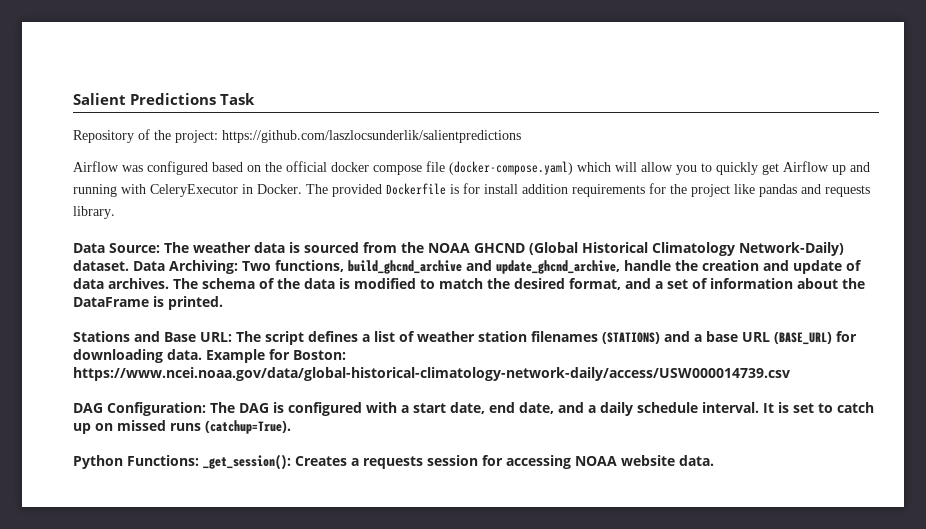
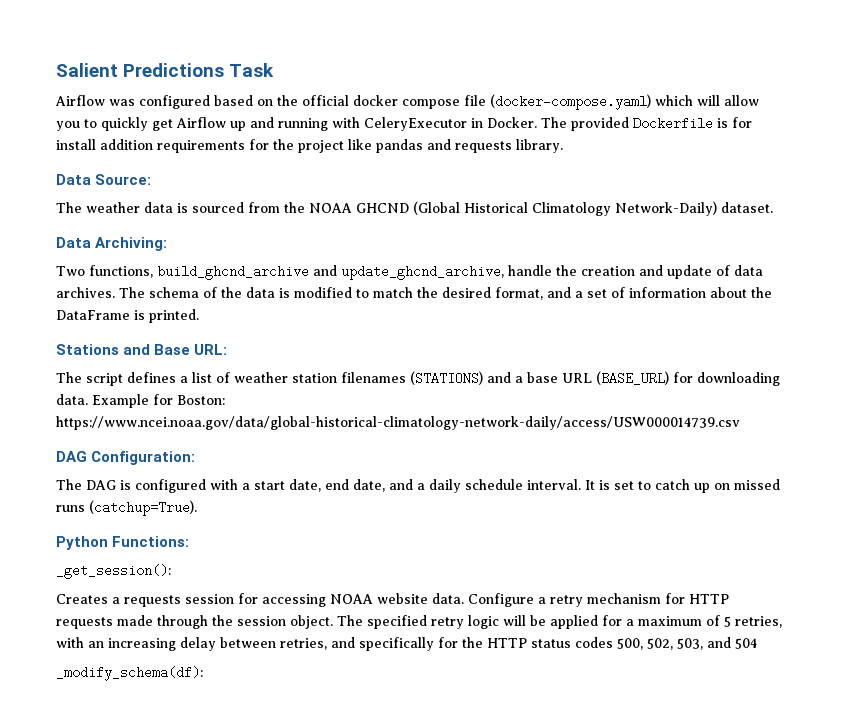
[73,129,521,143] // Repository of the project: https://github.com/laszlocsunderlik/salientpredictions -> (275, 70) none
(160, 248) none -> (152, 179) //
(129, 265) none -> (773, 207) //
(238, 267) none -> (168, 244) //
(232, 337) none -> (228, 349) //
(206, 409) none -> (196, 458) //
(199, 460) none -> (190, 541) //
(291, 462) none -> (171, 571) //
(714, 460) none -> [468,593,729,607] [56,615,782,629] [56,637,757,651] [56,666,203,681] Configure a retry mechanism for HTTP requests made through the session object. The specified retry logic will be applied for a maximum of 5 retries, with an increasing delay between retries, and specifically for the HTTP status codes 500, 502, 503, and 504 // _modify_schema(df):

